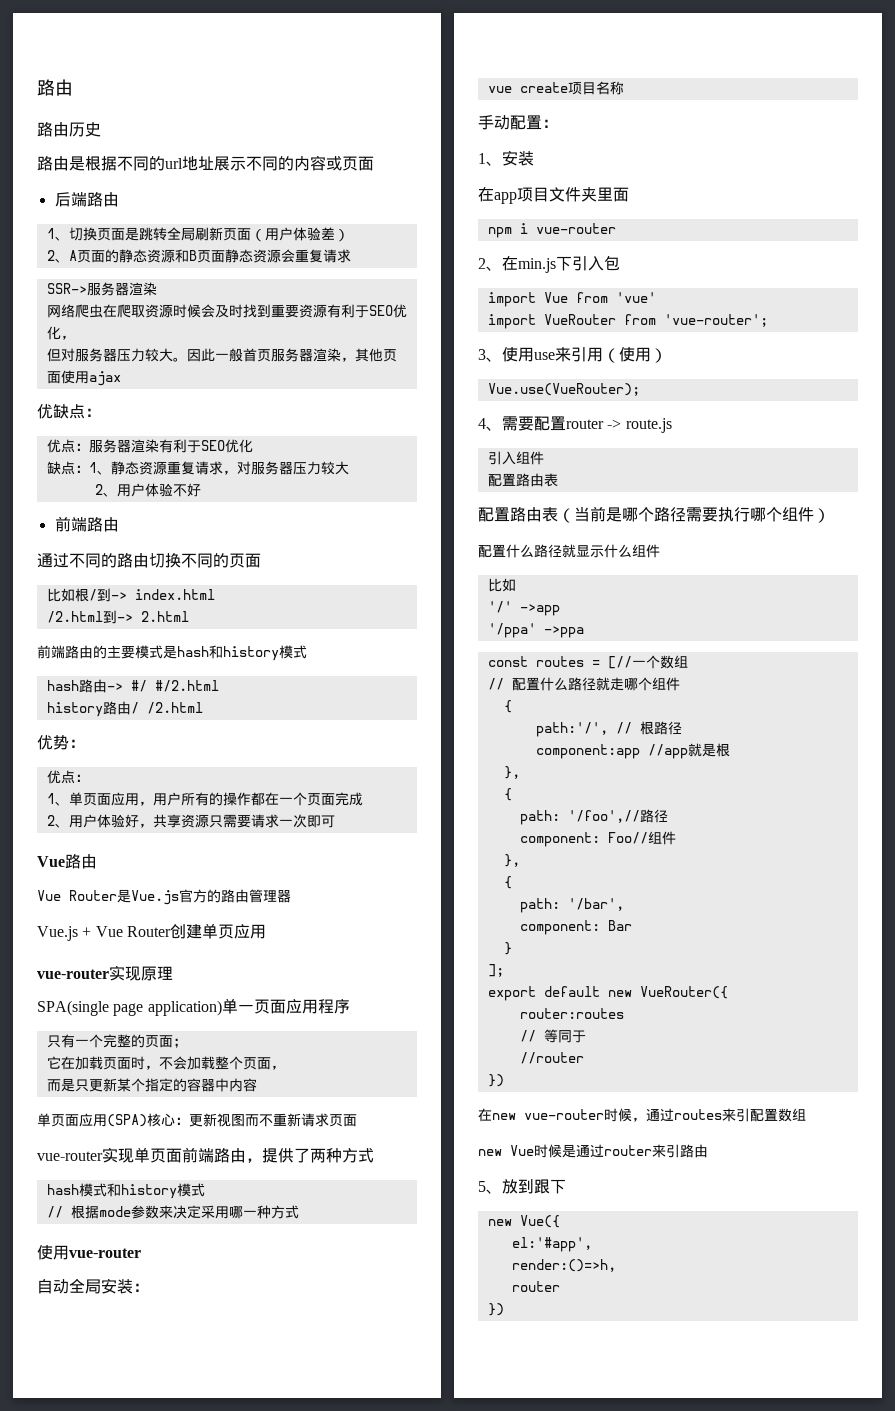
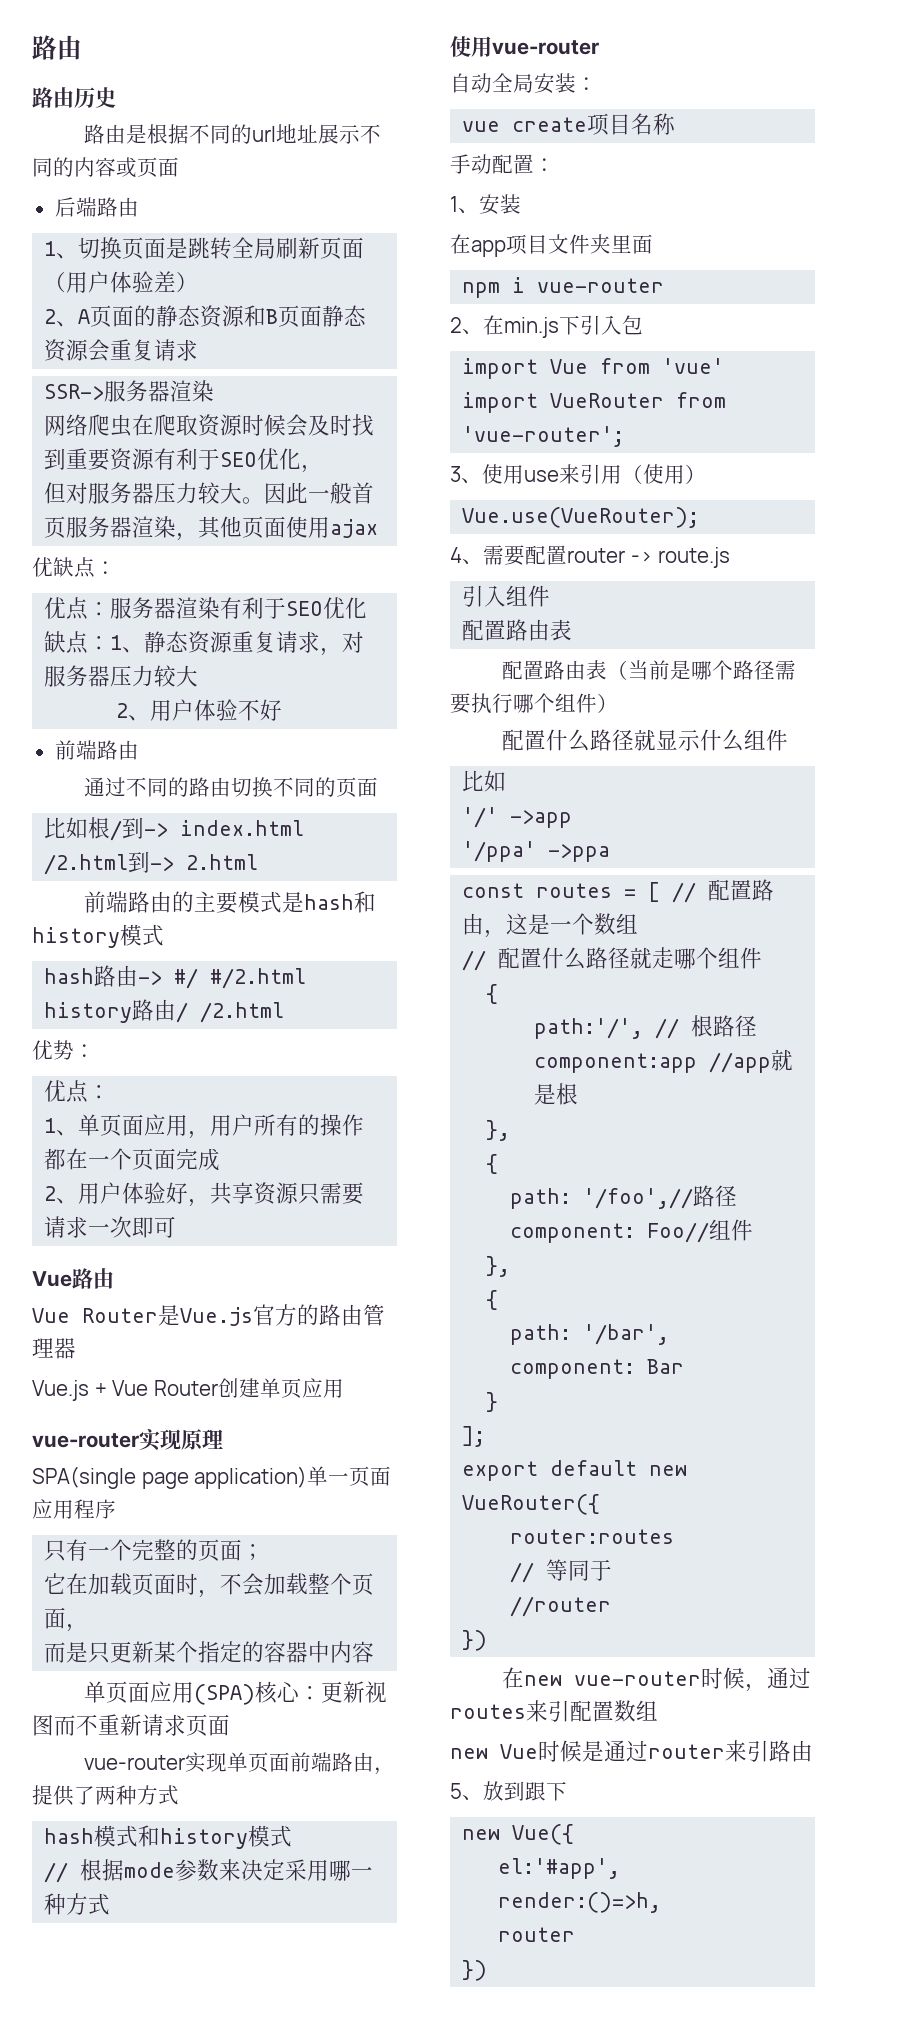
[607,656,632,669] [// -> [648,879,775,903] [462,913,551,938] [ // 配置路由，这是

